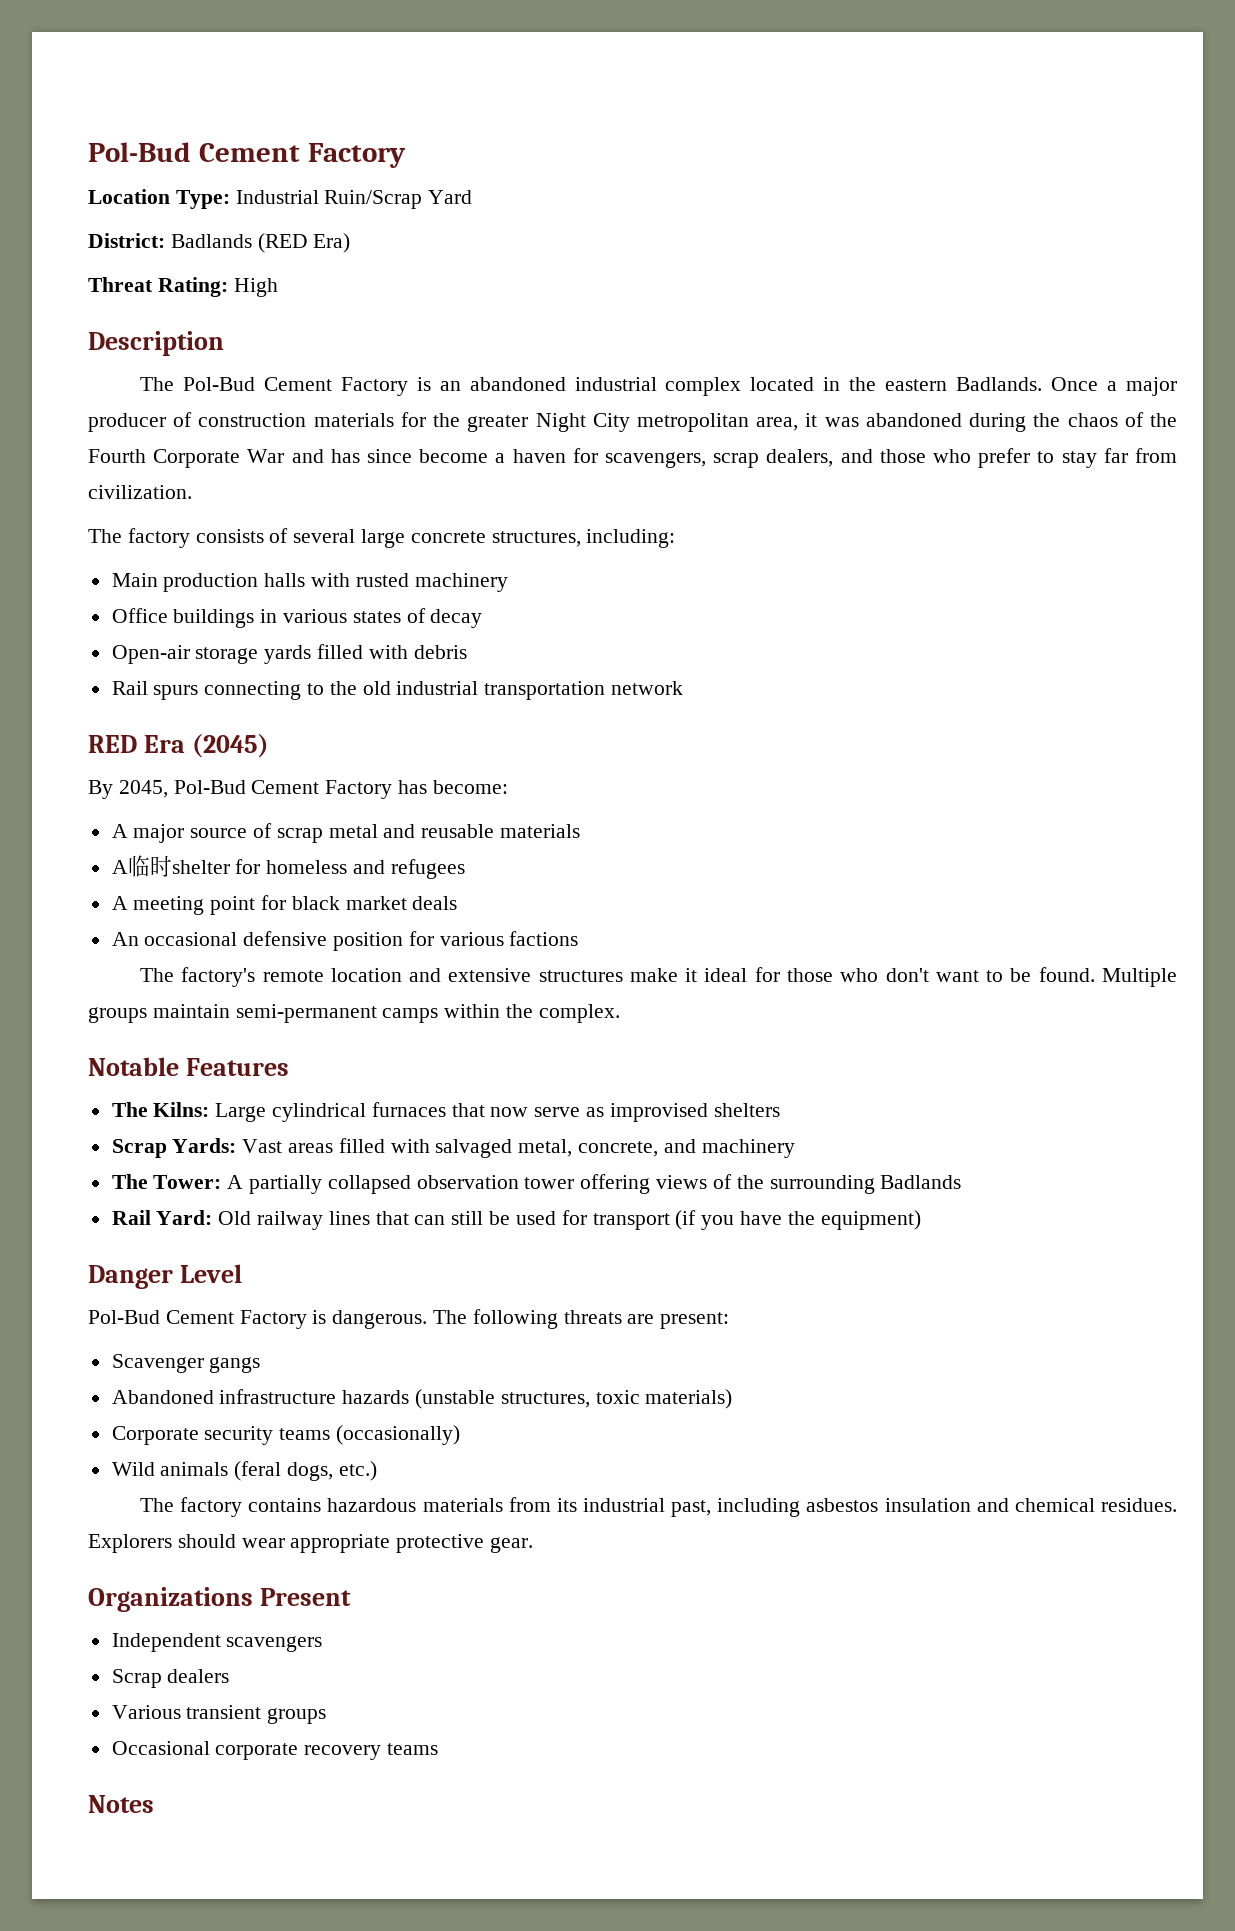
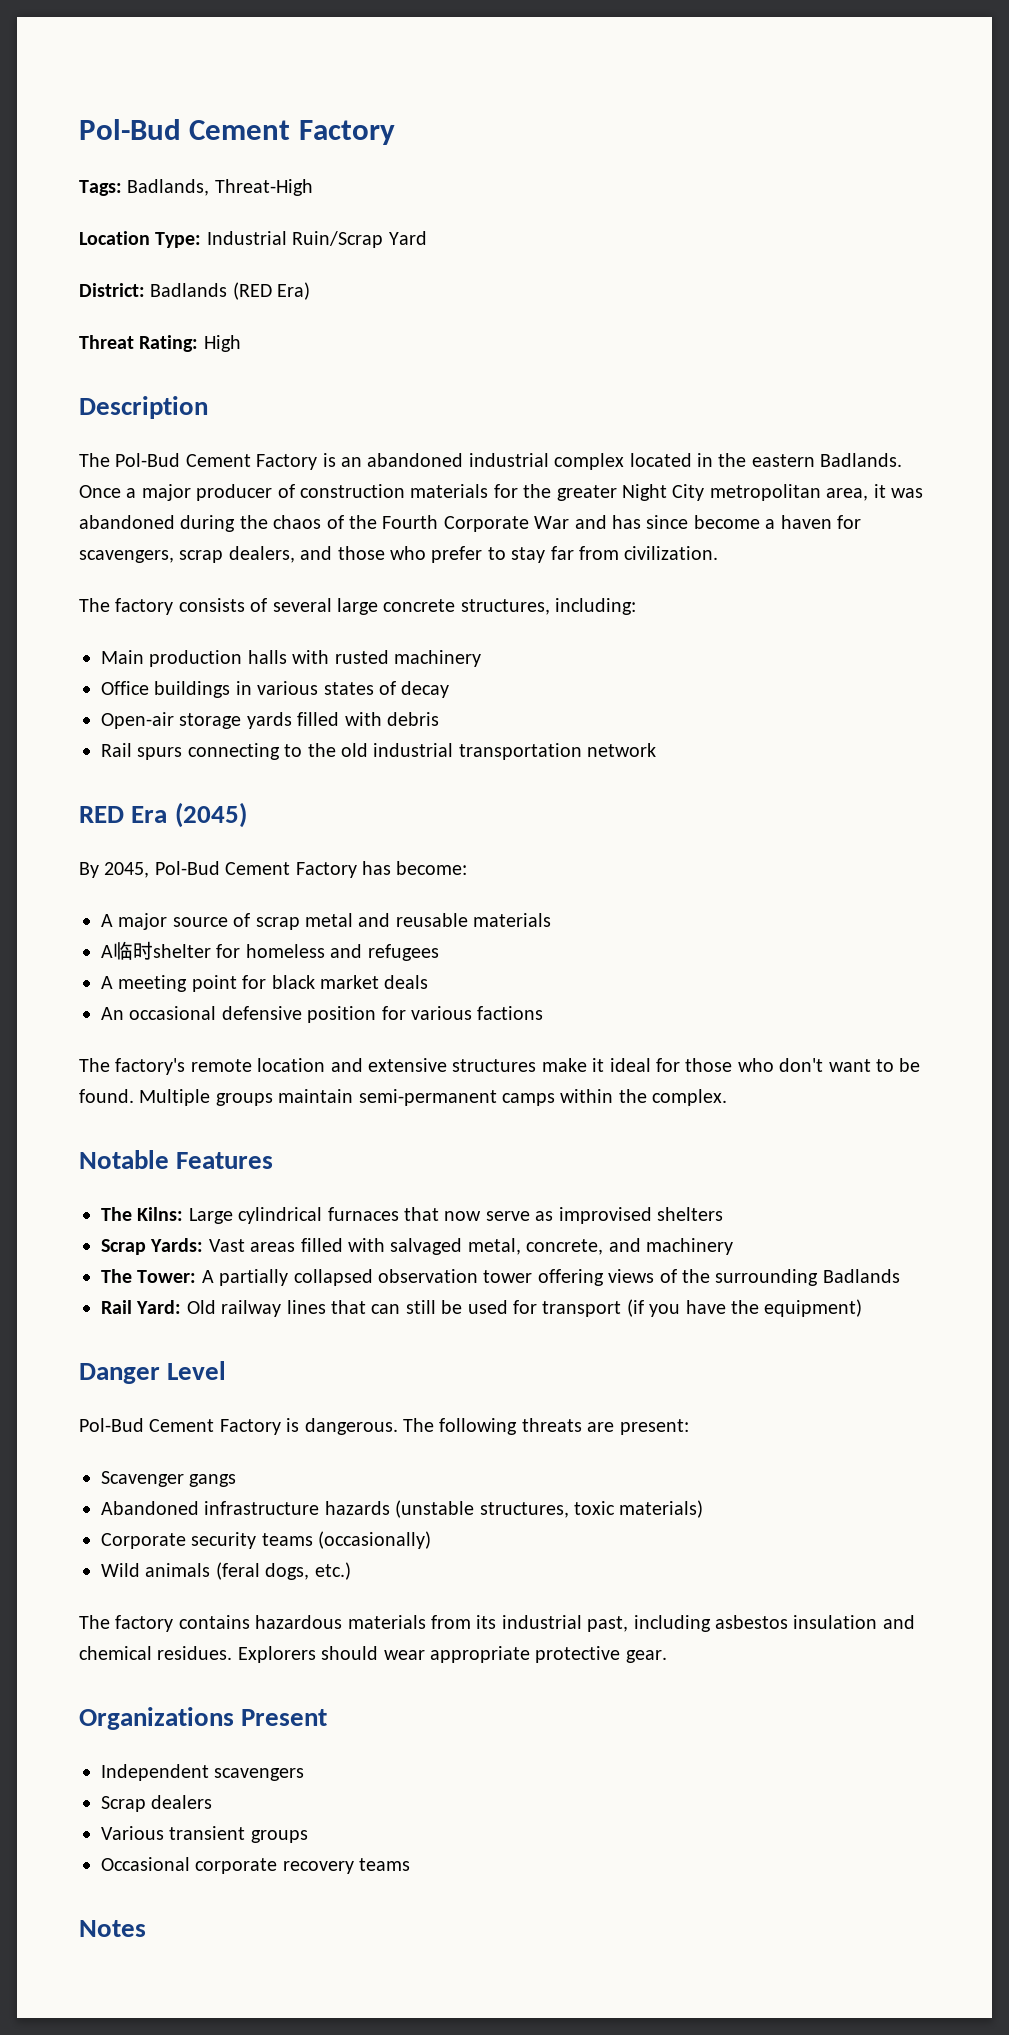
[88,142,406,168] Pol-Bud Cement Factory -> [79,119,395,145] [79,179,313,196] Pol-Bud Cement Factory // Tags: Badlands, Threat-High

